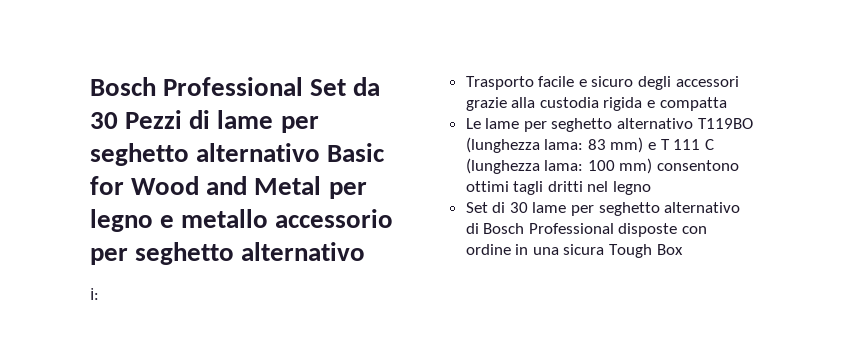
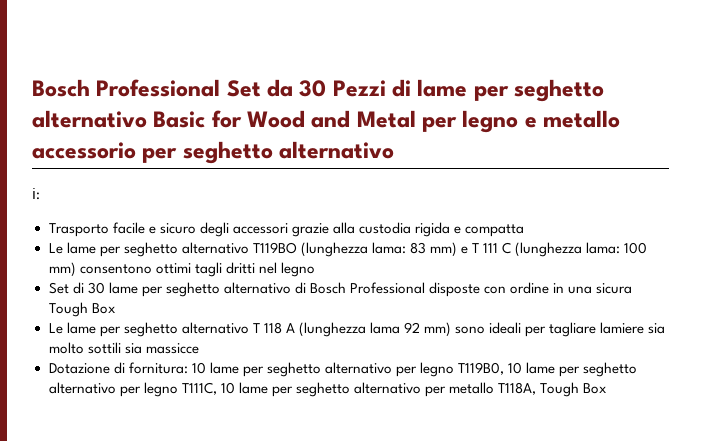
(683, 249) none -> [48,322,666,337] [48,342,199,354] [48,362,638,377] [48,382,608,397] // Le lame per seghetto alternativo T 118 A (lunghezza lama 92 mm) sono ideali per tagliare lamiere sia molto sottili sia massicce // Dotazione di fornitura: 10 lame per seghetto alternativo per legno T119B0, 10 lame per seghetto alternativo per legno T111C, 10 lame per seghetto alternativo per metallo T118A, Tough Box

